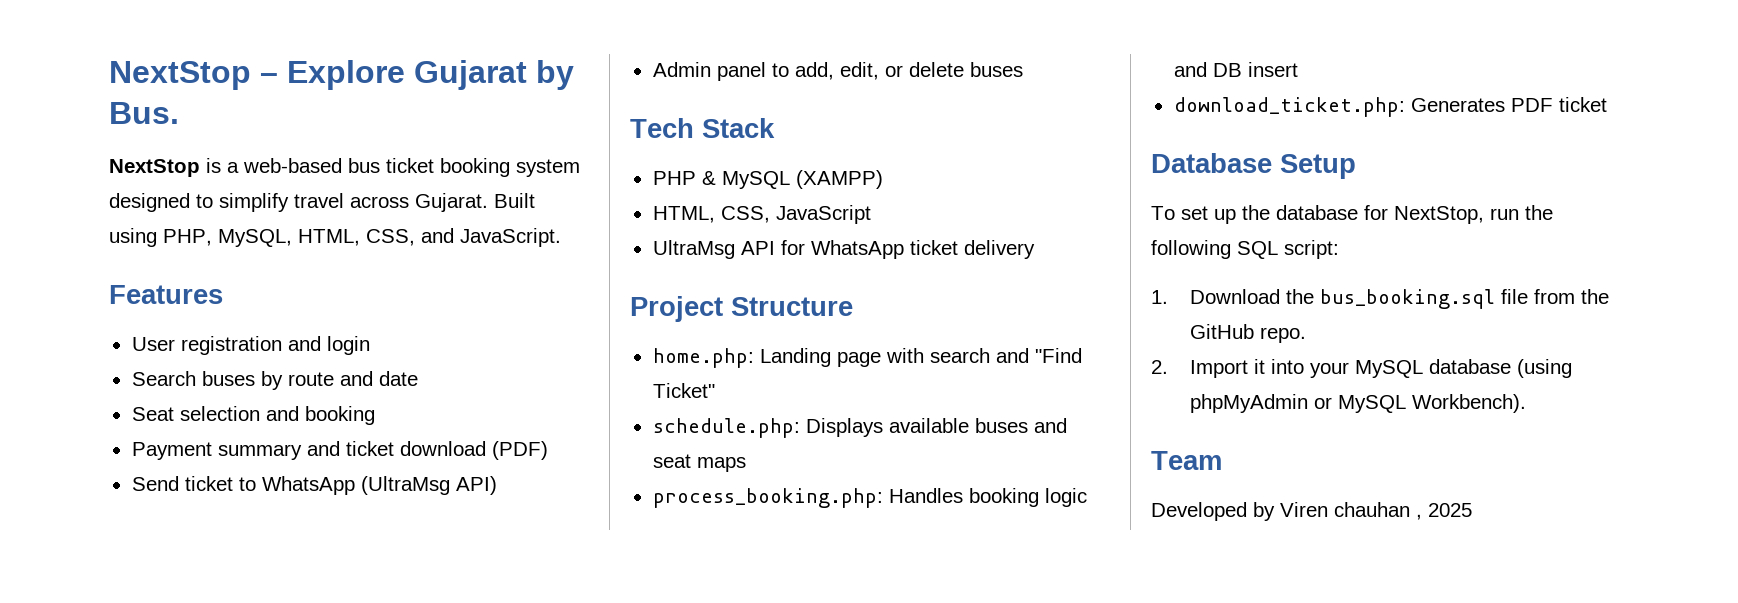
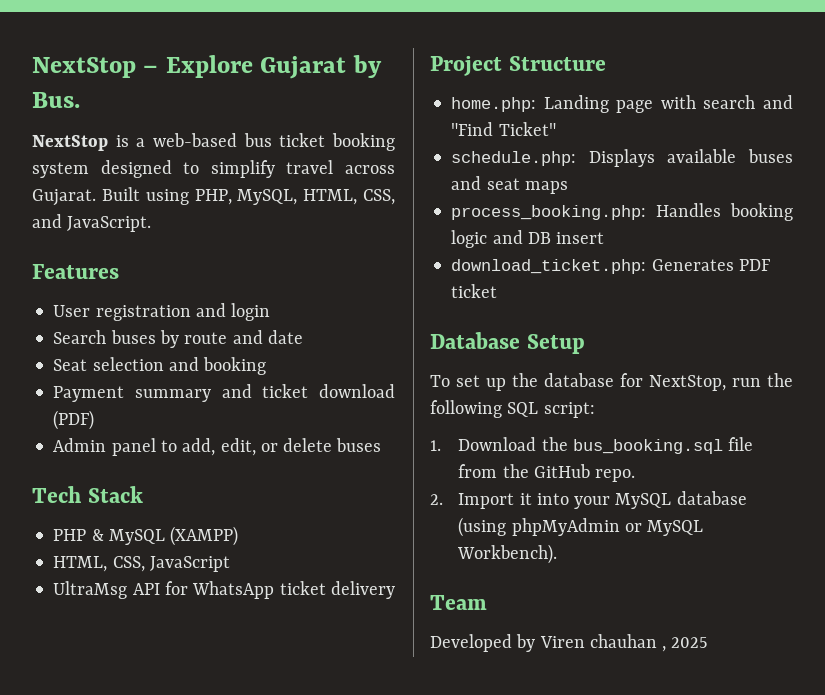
[131,476,497,495] // Send ticket to WhatsApp (UltraMsg API) -> (95, 420) none

